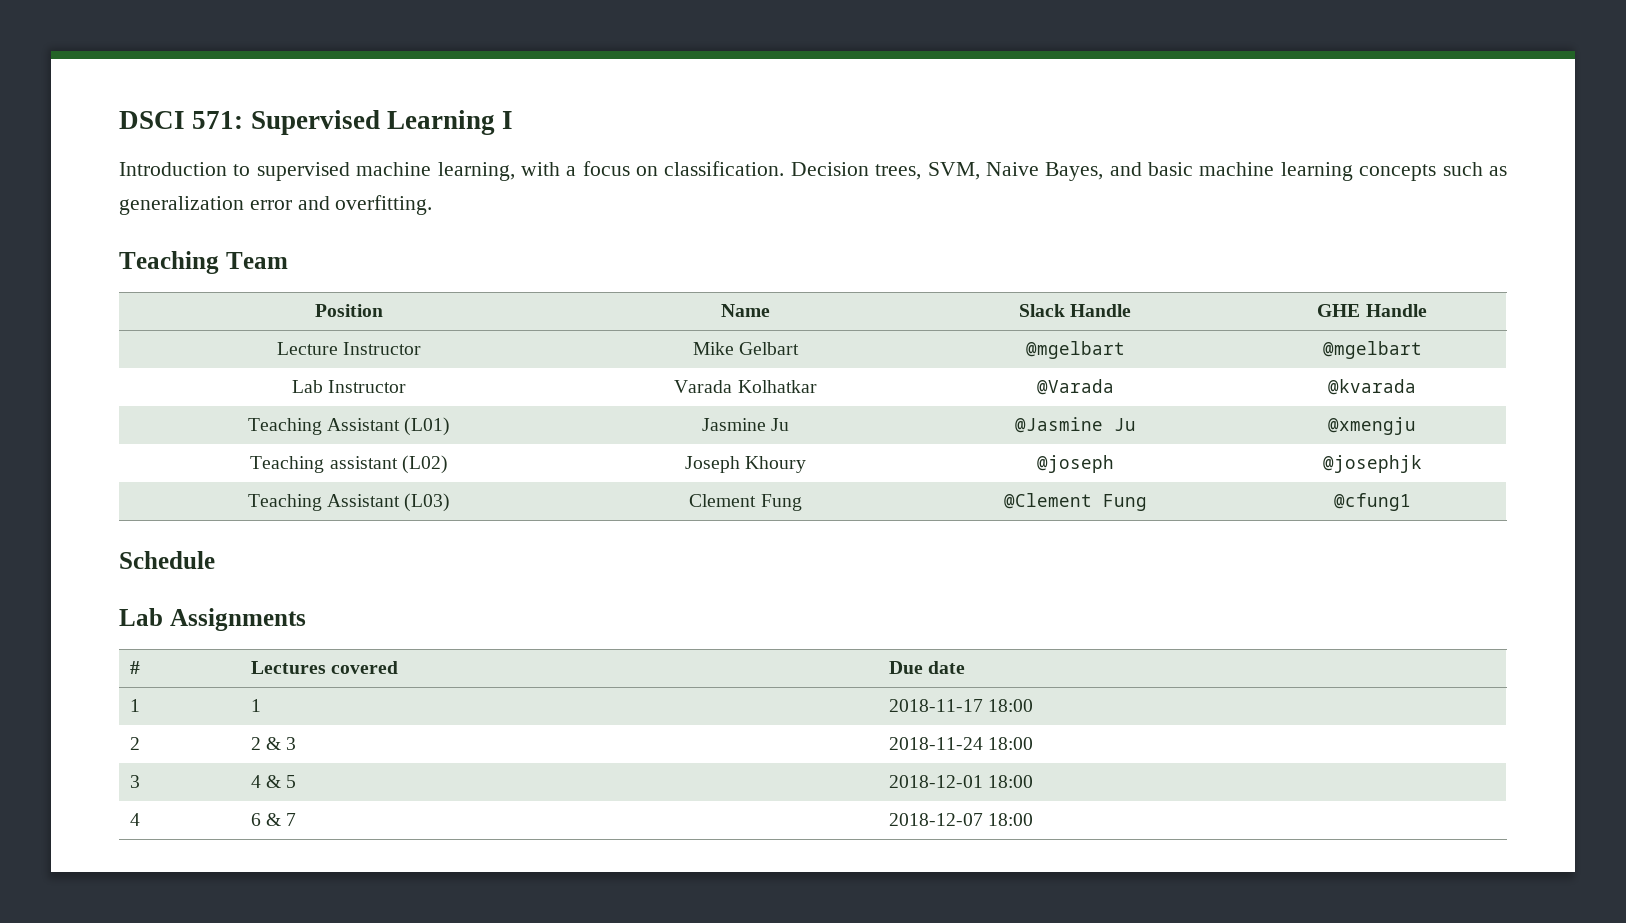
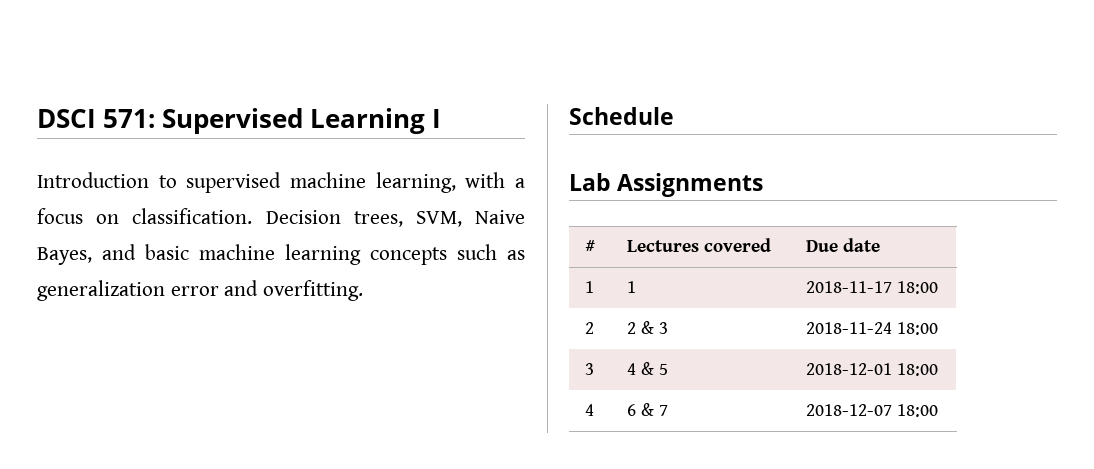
[119,251,288,274] [315,304,383,317] [721,304,770,317] [1018,304,1132,317] [1317,304,1427,317] [276,342,422,355] [692,342,800,355] [1025,341,1125,359] [1322,341,1422,359] [291,380,407,393] [674,380,817,393] [1036,379,1114,395] [1328,379,1416,395] [247,417,451,436] [701,418,790,431] [1014,417,1136,433] [1328,417,1416,435] [250,455,448,474] [684,456,807,473] [1036,455,1114,473] [1322,455,1422,473] [247,493,451,512] [689,494,802,511] [1003,493,1147,511] [1333,493,1411,511] // Teaching Team // Position | Name | Slack Handle | GHE Handle // Lecture Instructor | Mike Gelbart | @mgelbart | @mgelbart // Lab Instructor | Varada Kolhatkar | @Varada | @kvarada // Teaching Assistant (L01) | Jasmine Ju | @Jasmine Ju | @xmengju // Teaching assistant (L02) | Joseph Khoury | @joseph | @josephjk // Teaching Assistant (L03) | Clement Fung | @Clement Fung | @cfung1 -> (364, 290) none

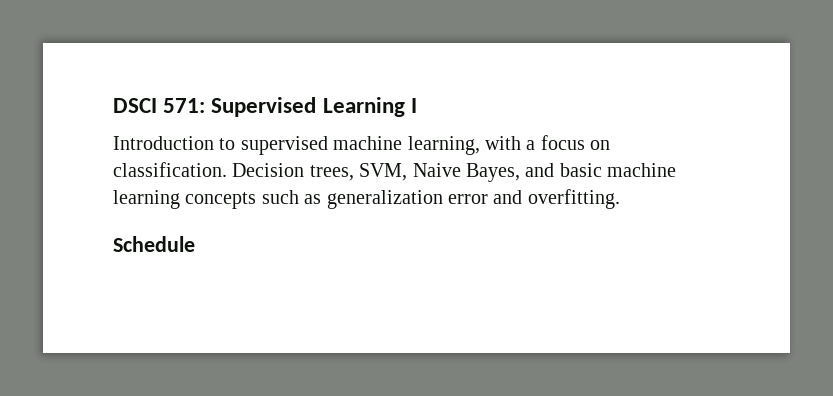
[569,173,764,197] [584,240,595,252] [626,238,772,252] [805,238,881,252] [584,281,594,293] [626,281,636,293] [805,281,939,294] [584,322,594,334] [626,321,669,334] [805,322,939,335] [584,363,594,375] [626,362,669,375] [805,363,939,376] [584,404,594,416] [626,403,669,416] [805,404,939,417] // Lab Assignments // # | Lectures covered | Due date // 1 | 1 | 2018-11-17 18:00 // 2 | 2 & 3 | 2018-11-24 18:00 // 3 | 4 & 5 | 2018-12-01 18:00 // 4 | 6 & 7 | 2018-12-07 18:00 -> (195, 244) none

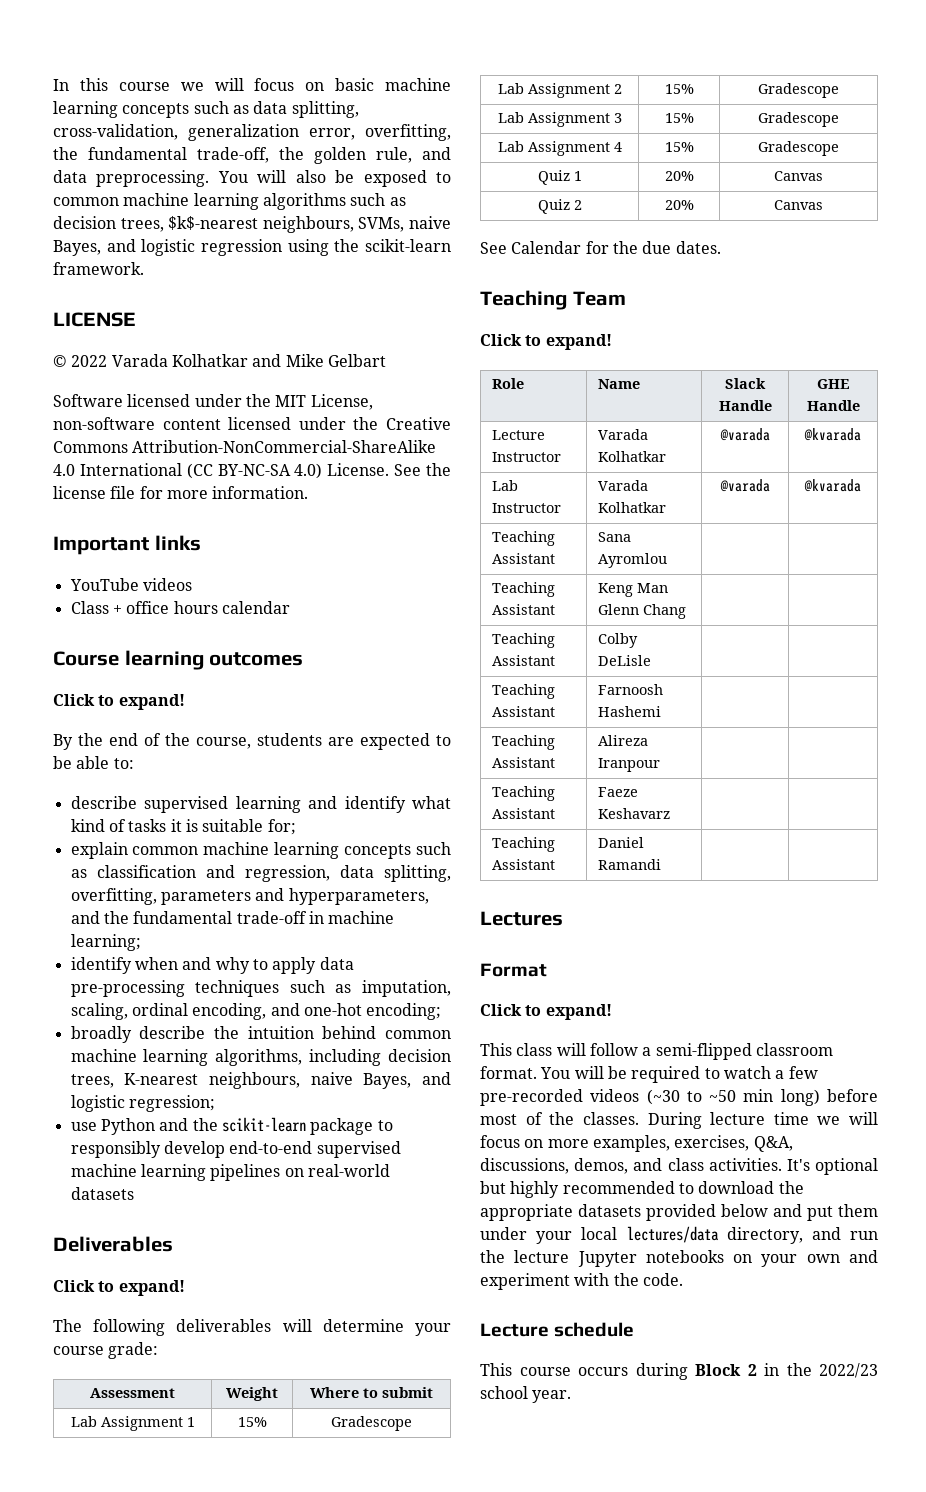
[113,97,417,117] [113,135,611,155] [113,162,555,182] DSCI 571: Supervised Learning I // Introduction to supervised machine learning, with a focus on classification. Decision trees, SVM, Naive Bayes, and -> [53,78,325,91] In this course we will focus on
[326,189,620,209] [113,236,195,252] generalization error and overfitting. // Schedule -> [253,101,359,118] [53,124,451,141] [53,147,451,164] [53,170,451,187] [53,193,406,210] [53,216,452,233] [53,239,452,256] [53,262,144,275] [53,312,136,327] [53,354,386,367] [53,394,373,410] [53,417,452,430] [53,440,437,453] [53,463,451,479] [53,486,309,499] [53,535,201,555] [69,578,192,591] [70,601,290,614] [53,650,304,670] [53,694,185,710] [53,733,451,750] [53,756,134,769] [70,796,451,813] [70,819,296,835] [70,842,451,859] [70,865,451,882] [70,888,429,905] [70,911,395,924] [70,934,141,951] [70,957,354,974] [70,980,451,997] [70,1003,442,1020] [70,1026,451,1043] [70,1049,451,1066] [70,1072,451,1089] [70,1095,215,1112] [70,1117,393,1135] [70,1141,401,1158] [70,1164,390,1181] [70,1187,134,1200] [53,1236,173,1252] [53,1280,185,1296] [53,1319,451,1336] [53,1342,159,1359] [90,1388,175,1398] [226,1387,278,1401] [310,1387,433,1398] [70,1416,195,1431] [237,1417,267,1427] [331,1416,412,1431] [497,83,622,98] [664,84,694,94] [758,83,839,98] [497,112,622,127] [664,113,694,123] [758,112,839,127] [497,141,622,156] [664,142,694,152] [758,141,839,156] [537,170,582,185] [664,171,694,181] [774,171,823,181] [537,199,582,214] [664,200,694,210] [774,200,823,210] [480,241,721,254] [480,290,626,310] [480,334,612,350] [492,378,525,389] [598,379,641,389] [725,378,766,389] [718,400,772,411] [817,379,849,389] [806,400,860,411] [492,430,546,440] [492,452,562,462] [598,429,649,440] [598,451,667,462] [719,428,770,441] [804,428,861,441] [492,480,519,491] [492,503,562,513] [598,480,649,491] [598,502,667,513] [719,479,770,492] [804,479,861,492] [492,531,556,546] [492,553,556,564] [598,532,632,542] [598,553,668,568] [492,582,556,597] [492,604,556,615] [598,583,669,597] [598,604,687,619] [492,633,556,648] [492,655,556,666] [598,633,639,648] [598,655,652,666] [492,684,556,699] [492,706,556,717] [598,684,664,695] [598,706,662,717] [492,735,556,750] [492,757,556,768] [598,735,649,746] [598,758,661,772] [492,786,556,801] [492,808,556,819] [598,787,639,797] [598,808,671,819] [492,837,556,852] [492,859,556,870] [598,837,645,848] [598,859,662,870] [480,911,563,926] [480,963,547,977] [480,1004,612,1020] [480,1043,833,1060] [480,1066,818,1083] [480,1089,878,1106] [480,1112,878,1129] [480,1135,793,1152] [480,1158,879,1175] [480,1181,804,1198] [480,1204,878,1221] [480,1226,879,1244] [480,1250,878,1267] [480,1273,683,1290] [480,1322,635,1337] [480,1363,878,1380] [480,1386,572,1403] data splitting, cross-validation, generalization error, overfitting, the fundamental trade-off, the golden rule, and data preprocessing. You will also be exposed to common machine learning algorithms such as decision trees, $k$-nearest neighbours, SVMs, naive Bayes, and logistic regression using the scikit-learn framework. // LICENSE // © 2022 Varada Kolhatkar and Mike Gelbart // Software licensed under the MIT License, non-software content licensed under the Creative Commons Attribution-NonCommercial-ShareAlike 4.0 International (CC BY-NC-SA 4.0) License. See the license file for more information. // Important links // YouTube videos // Class + office hours calendar // Course learning outcomes // Click to expand! // By the end of the course, students are expected to be able to: // describe supervised learning and identify what kind of tasks it is suitable for; // explain common machine learning concepts such as classification and regression, data splitting, overfitting, parameters and hyperparameters, and the fundamental trade-off in machine learning; // identify when and why to apply data pre-processing techniques such as imputation, scaling, ordinal encoding, and one-hot encoding; // broadly describe the intuition behind common machine learning algorithms, including decision trees, K-nearest neighbours, naive Bayes, and logistic regression; // use Python and the scikit-learn package to responsibly develop end-to-end supervised machine learning pipelines on real-world datasets // Deliverables // Click to expand! // The following deliverables will determine your course grade: // Assessment | Weight | Where to submit // Lab Assignment 1 | 15% | Gradescope // Lab Assignment 2 | 15% | Gradescope // Lab Assignment 3 | 15% | Gradescope // Lab Assignment 4 | 15% | Gradescope // Quiz 1 | 20% | Canvas // Quiz 2 | 20% | Canvas // See Calendar for the due dates. // Teaching Team // Click to expand! // Role | Name | Slack Handle | GHE Handle // Lecture Instructor | Varada Kolhatkar | @varada | @kvarada // Lab Instructor | Varada Kolhatkar | @varada | @kvarada // Teaching Assistant | Sana Ayromlou | | // Teaching Assistant | Keng Man Glenn Chang | | // Teaching Assistant | Colby DeLisle | | // Teaching Assistant | Farnoosh Hashemi | | // Teaching Assistant | Alireza Iranpour | | // Teaching Assistant | Faeze Keshavarz | | // Teaching Assistant | Daniel Ramandi | | // Lectures // Format // Click to expand! // This class will follow a semi-flipped classroom format. You will be required to watch a few pre-recorded videos (~30 to ~50 min long) before most of the classes. During lecture time we will focus on more examples, exercises, Q&A, discussions, demos, and class activities. It's optional but highly recommended to download the appropriate datasets provided below and put them under your local lectures/data directory, and run the lecture Jupyter notebooks on your own and experiment with the code. // Lecture schedule // This course occurs during Block 2 in the 2022/23 school year.

